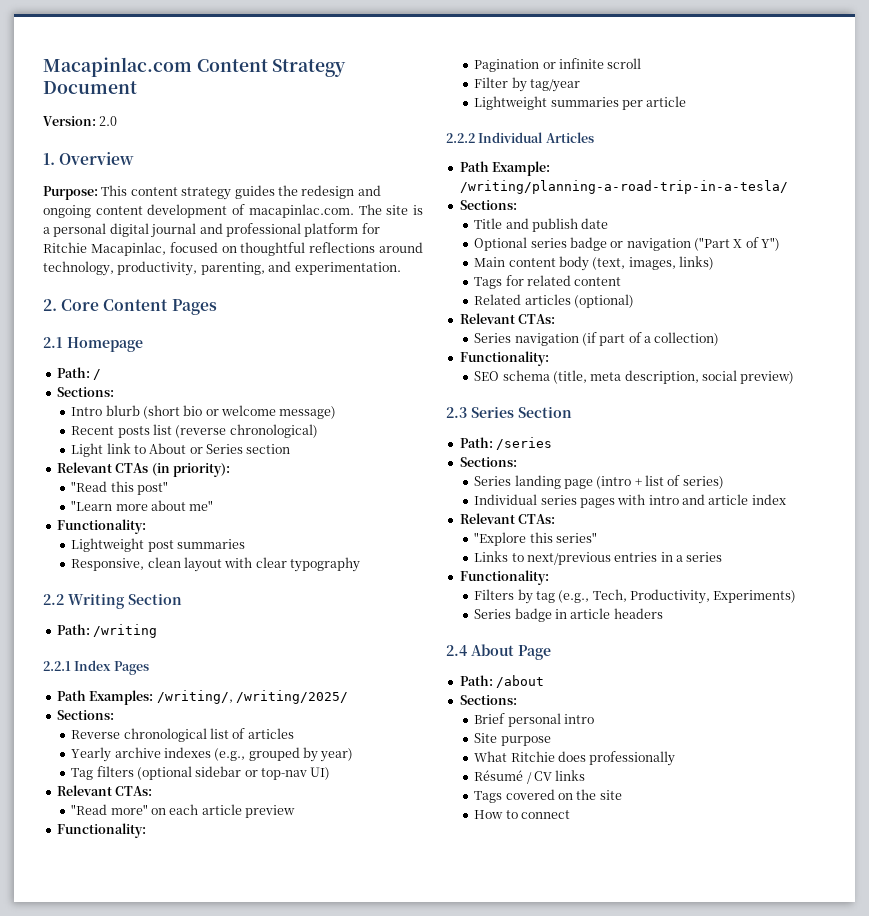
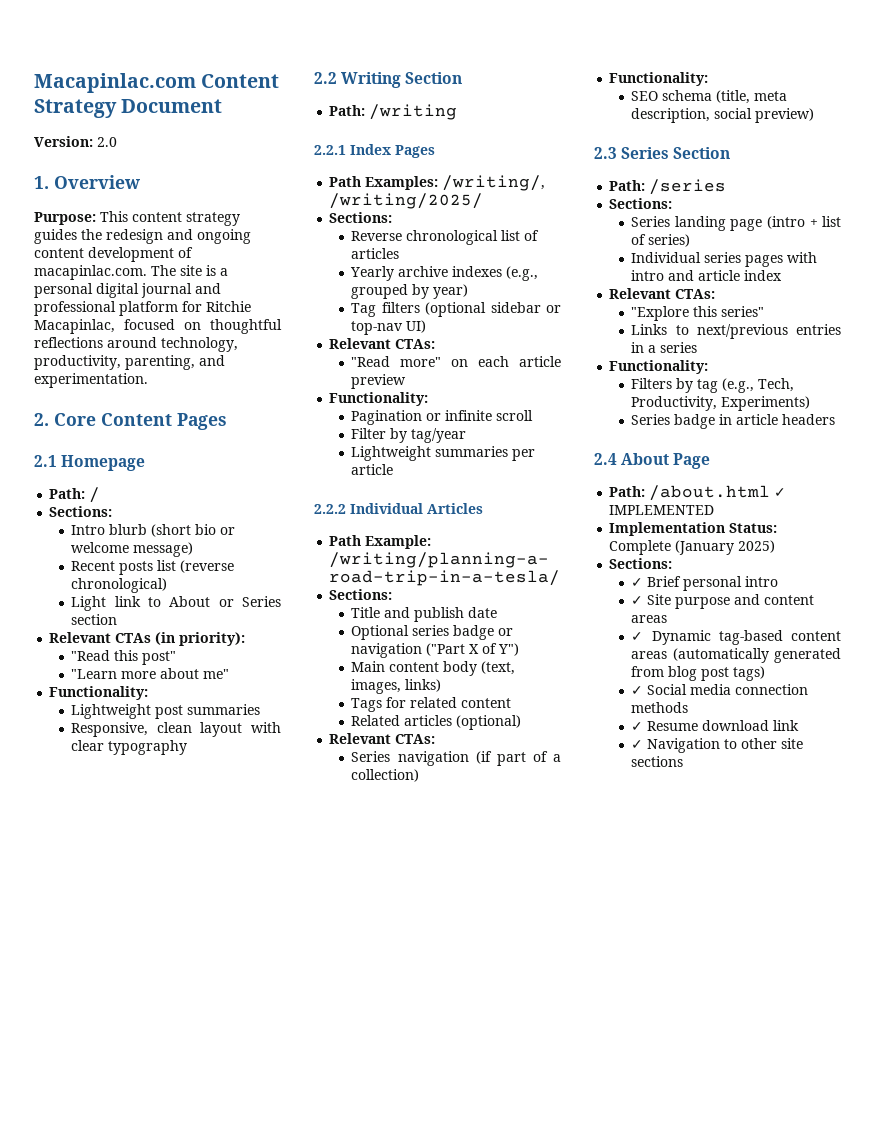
[496,675,545,688] [459,695,517,705] /about // Sections: // -> [649,485,787,501] [609,505,715,515] [609,522,778,536] [609,540,776,555] [609,558,673,569] [631,578,644,587] /about.html ✓ IMPLEMENTED // Implementation Status: Complete (January 2025) // Sections: // ✓
(594, 719) none -> [631,596,644,605] ✓
[474,751,676,766] [474,770,586,784] [474,789,622,803] [474,810,570,819] // What Ritchie does professionally // Résumé / CV links // Tags covered on the site // How to connect -> [734,594,815,605] [631,615,668,623] [631,630,841,645] [631,648,841,663] [631,666,766,681] [631,684,809,695] [631,702,689,713] [631,720,800,731] [631,738,804,753] [631,756,684,767] and content areas // ✓ Dynamic tag-based content areas (automatically generated from blog post tags) // ✓ Social media connection methods // ✓ Resume download link // ✓ Navigation to other site sections

